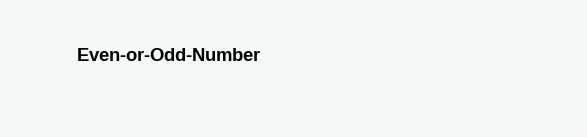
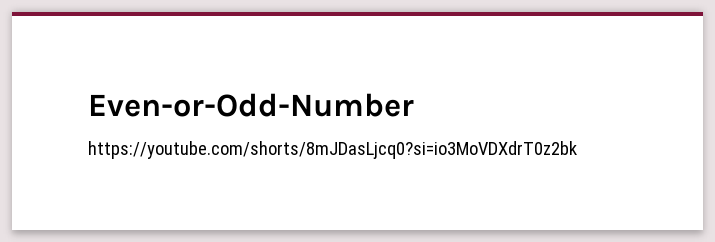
(260, 54) none -> [88,141,577,159] // https://youtube.com/shorts/8mJDasLjcq0?si=io3MoVDXdrT0z2bk

